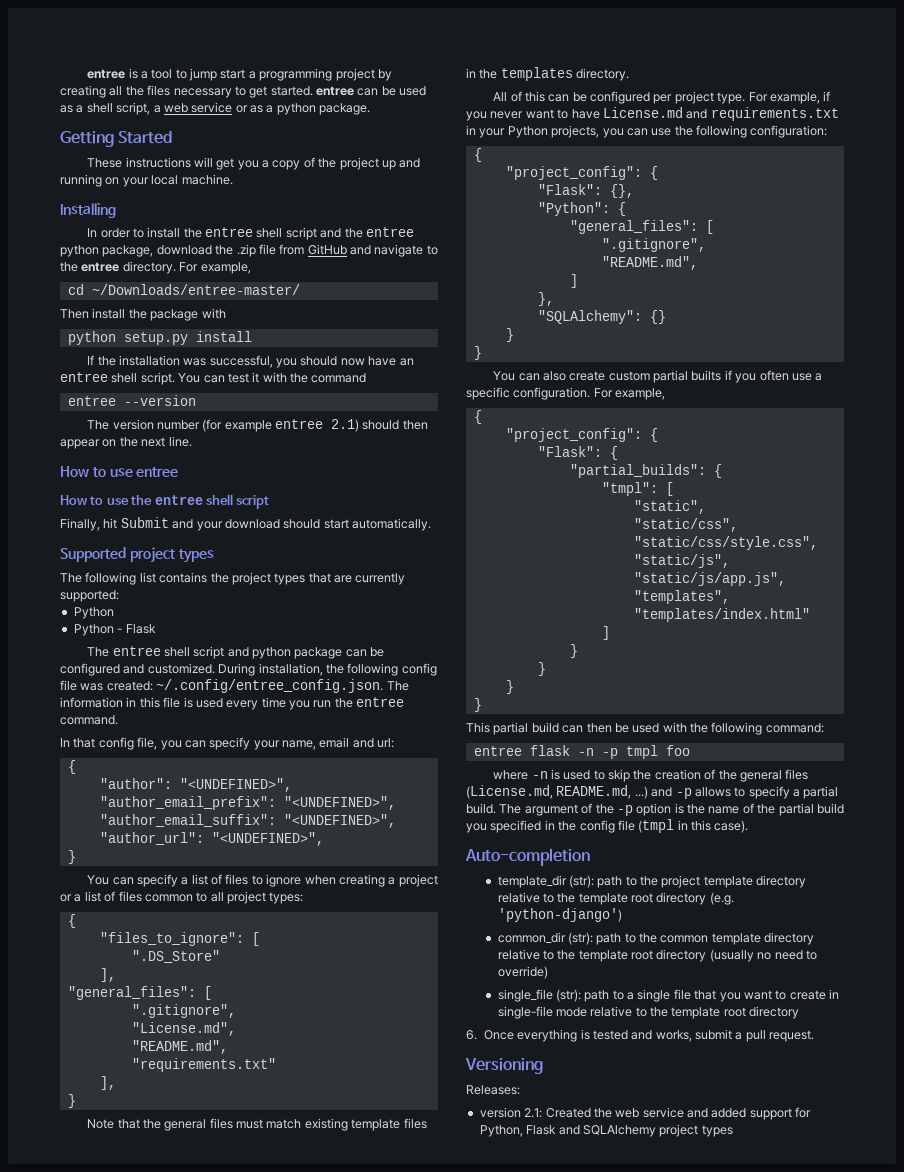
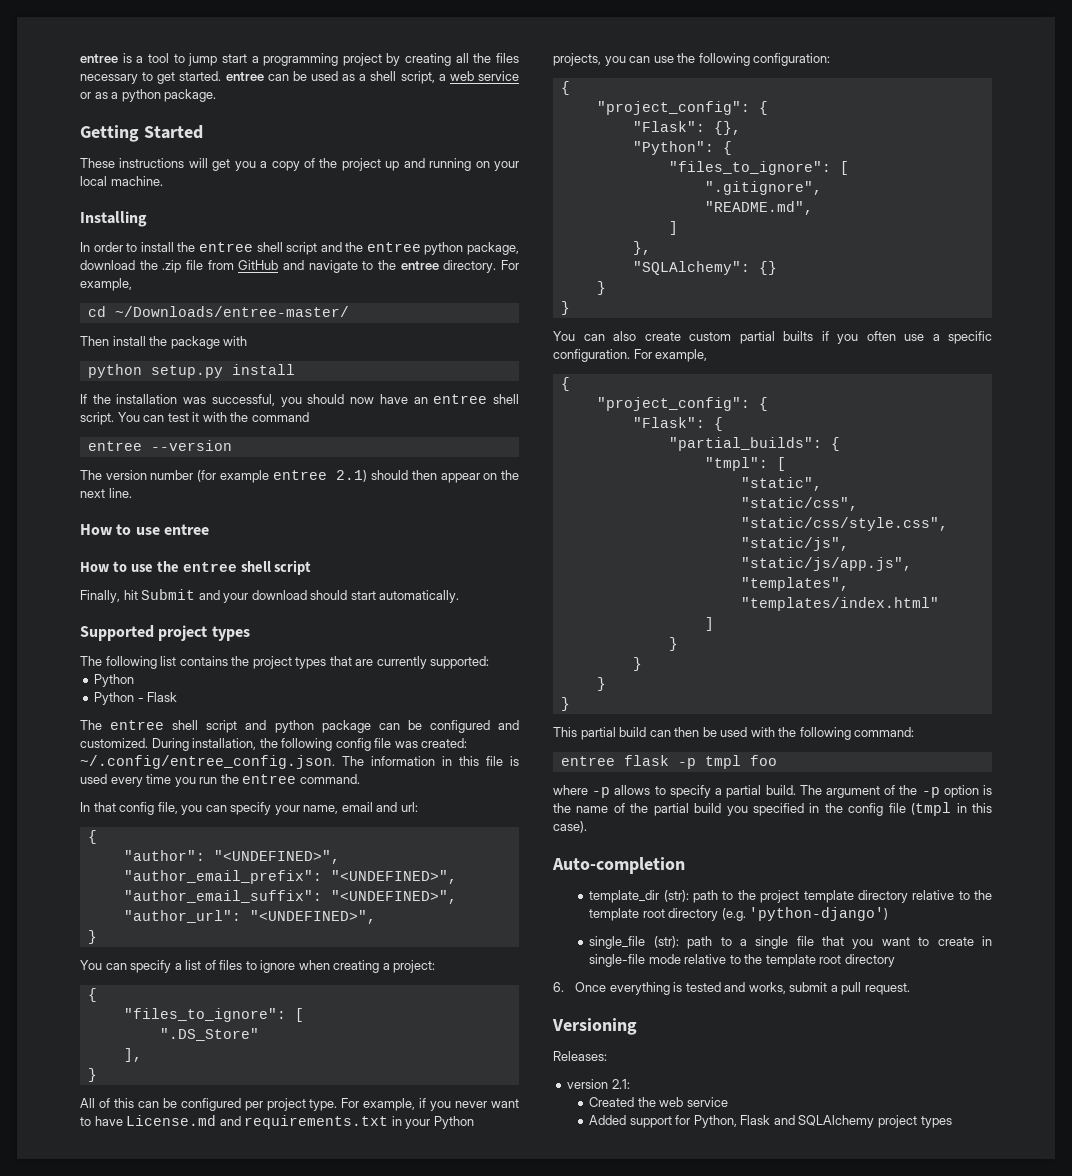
[398,874,438,887] [60,891,304,904] project or a list of files common to all project types: -> [393,960,436,973] project:
[67,986,212,1000] [131,1004,236,1018] [131,1022,236,1036] [131,1040,228,1054] [131,1058,276,1072] [99,1076,116,1090] [67,1094,76,1108] [87,1118,427,1131] [466,67,630,81] "general_files": [ // ".gitignore", // "License.md", // "README.md", // "requirements.txt" // ], // } // Note that the general files must match existing template files in the templates directory. -> [87,1068,97,1082] }
[569,220,698,234] "general_files": -> [668,161,831,175] "files_to_ignore":
[577,748,594,756] -n -> (669, 760) none
[531,769,809,782] [466,785,673,799] -n is used to skip the creation of the general files (License.md, README.md, ...) and -> (588, 790) none
[497,932,815,945] [497,949,817,962] [497,966,548,979] // common_dir (str): path to the common template directory relative to the template root directory (usually no need to override) -> (889, 914) none
(543, 1113) none -> (630, 1084) //
[687,1108,747,1118] and added -> [589,1115,627,1125] // Added

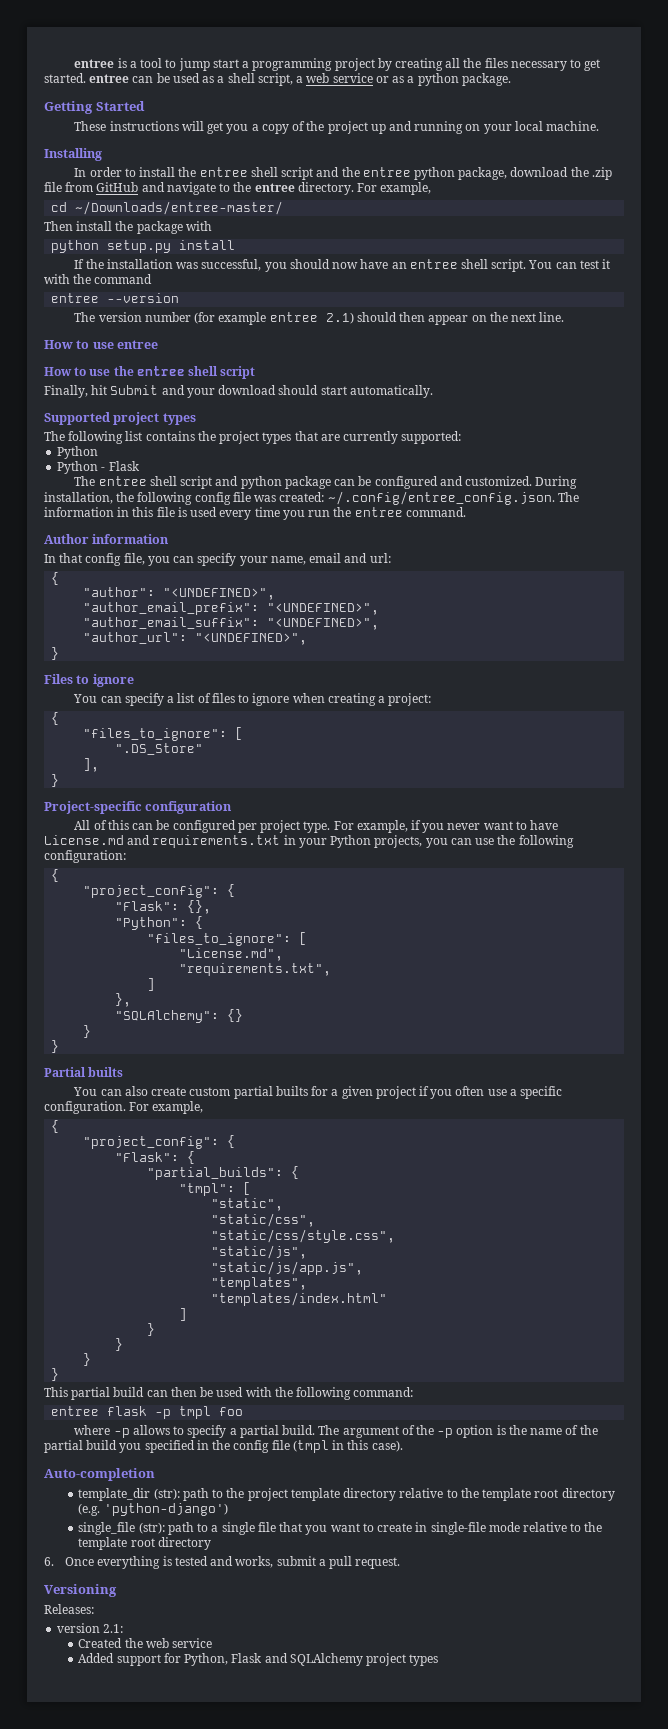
(360, 779) none -> [44,534,170,544] // Author information
(97, 937) none -> [44,674,134,687] // Files to ignore
(97, 1075) none -> [44,801,233,814] // Project-specific configuration
[704,181,822,195] [704,201,813,215] ".gitignore", // "README.md", -> [179,948,284,961] [179,963,332,976] "License.md", // "requirements.txt",
(570, 308) none -> [44,1067,124,1077] // Partial builts
(813, 336) none -> [311,1086,416,1099] for a given project

